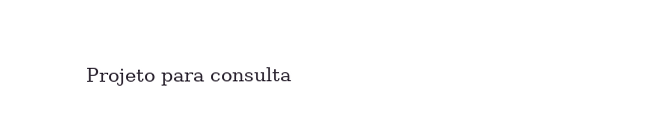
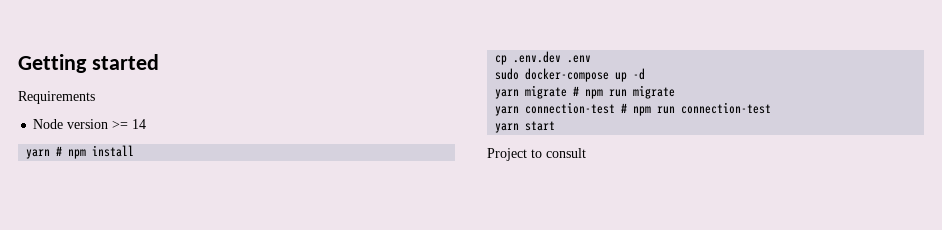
[86,67,292,86] Projeto para consulta -> [18,54,159,73] [18,91,95,104] [33,119,147,129] [26,145,135,159] [495,51,592,65] [495,68,646,82] [495,85,676,99] [495,102,772,116] [495,121,556,133] [487,148,586,161] Getting started // Requirements // Node version >= 14 // yarn # npm install // cp .env.dev .env // sudo docker-compose up -d // yarn migrate # npm run migrate // yarn connection-test # npm run connection-test // yarn start // Project to consult

